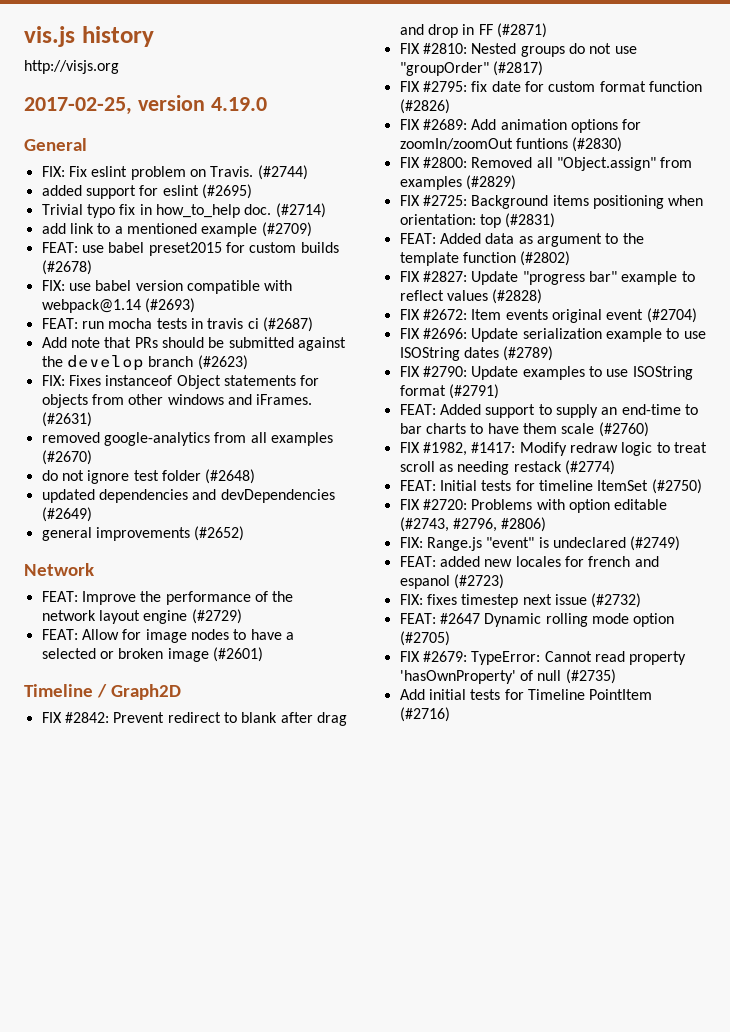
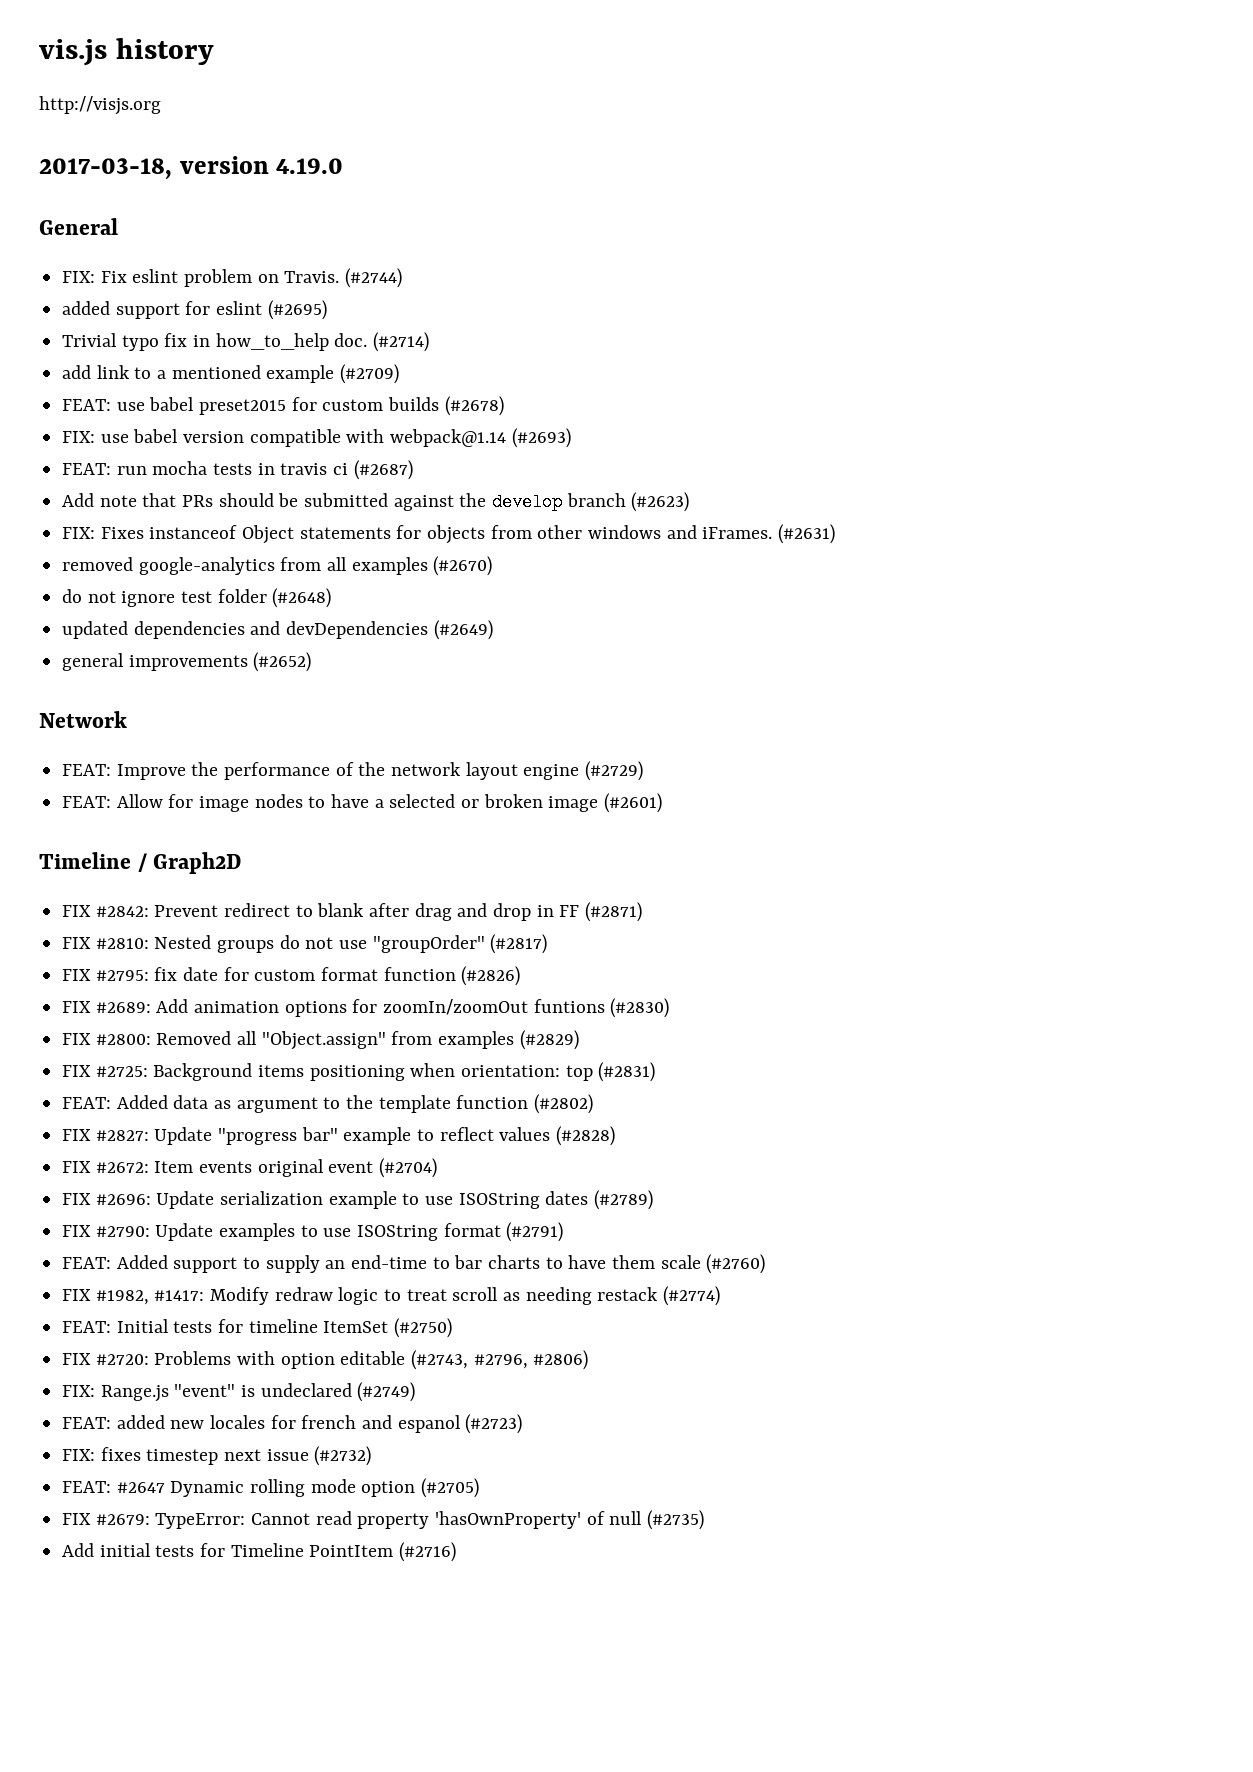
[24,97,132,115] 2017-02-25, -> [39,158,172,180] 2017-03-18,

